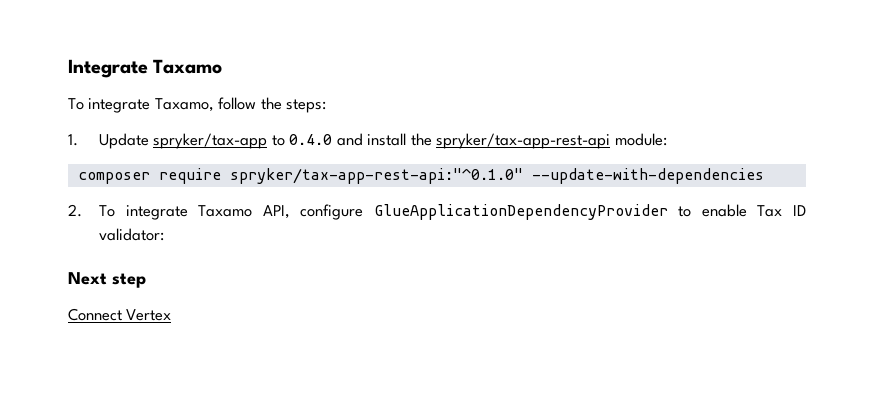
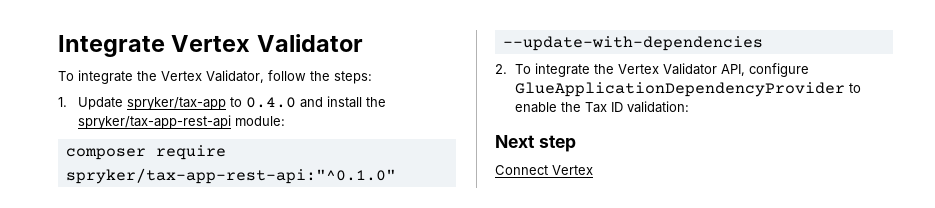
[153,59,223,74] [68,98,214,113] Taxamo // To integrate Taxamo, -> [171,34,363,52] [58,70,264,84] Vertex Validator // To integrate the Vertex Validator,
[198,205,253,217] Taxamo -> [594,63,718,75] the Vertex Validator
(747, 210) none -> [561,102,582,112] the
[98,228,164,241] validator: -> [627,101,690,113] validation:

